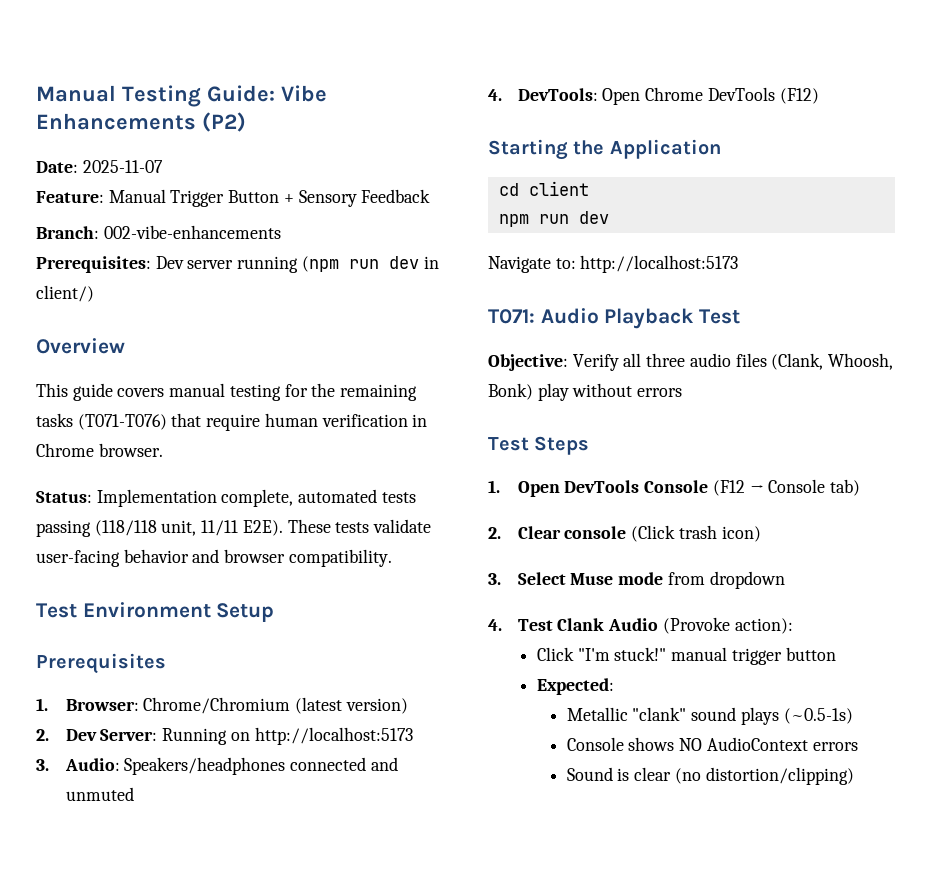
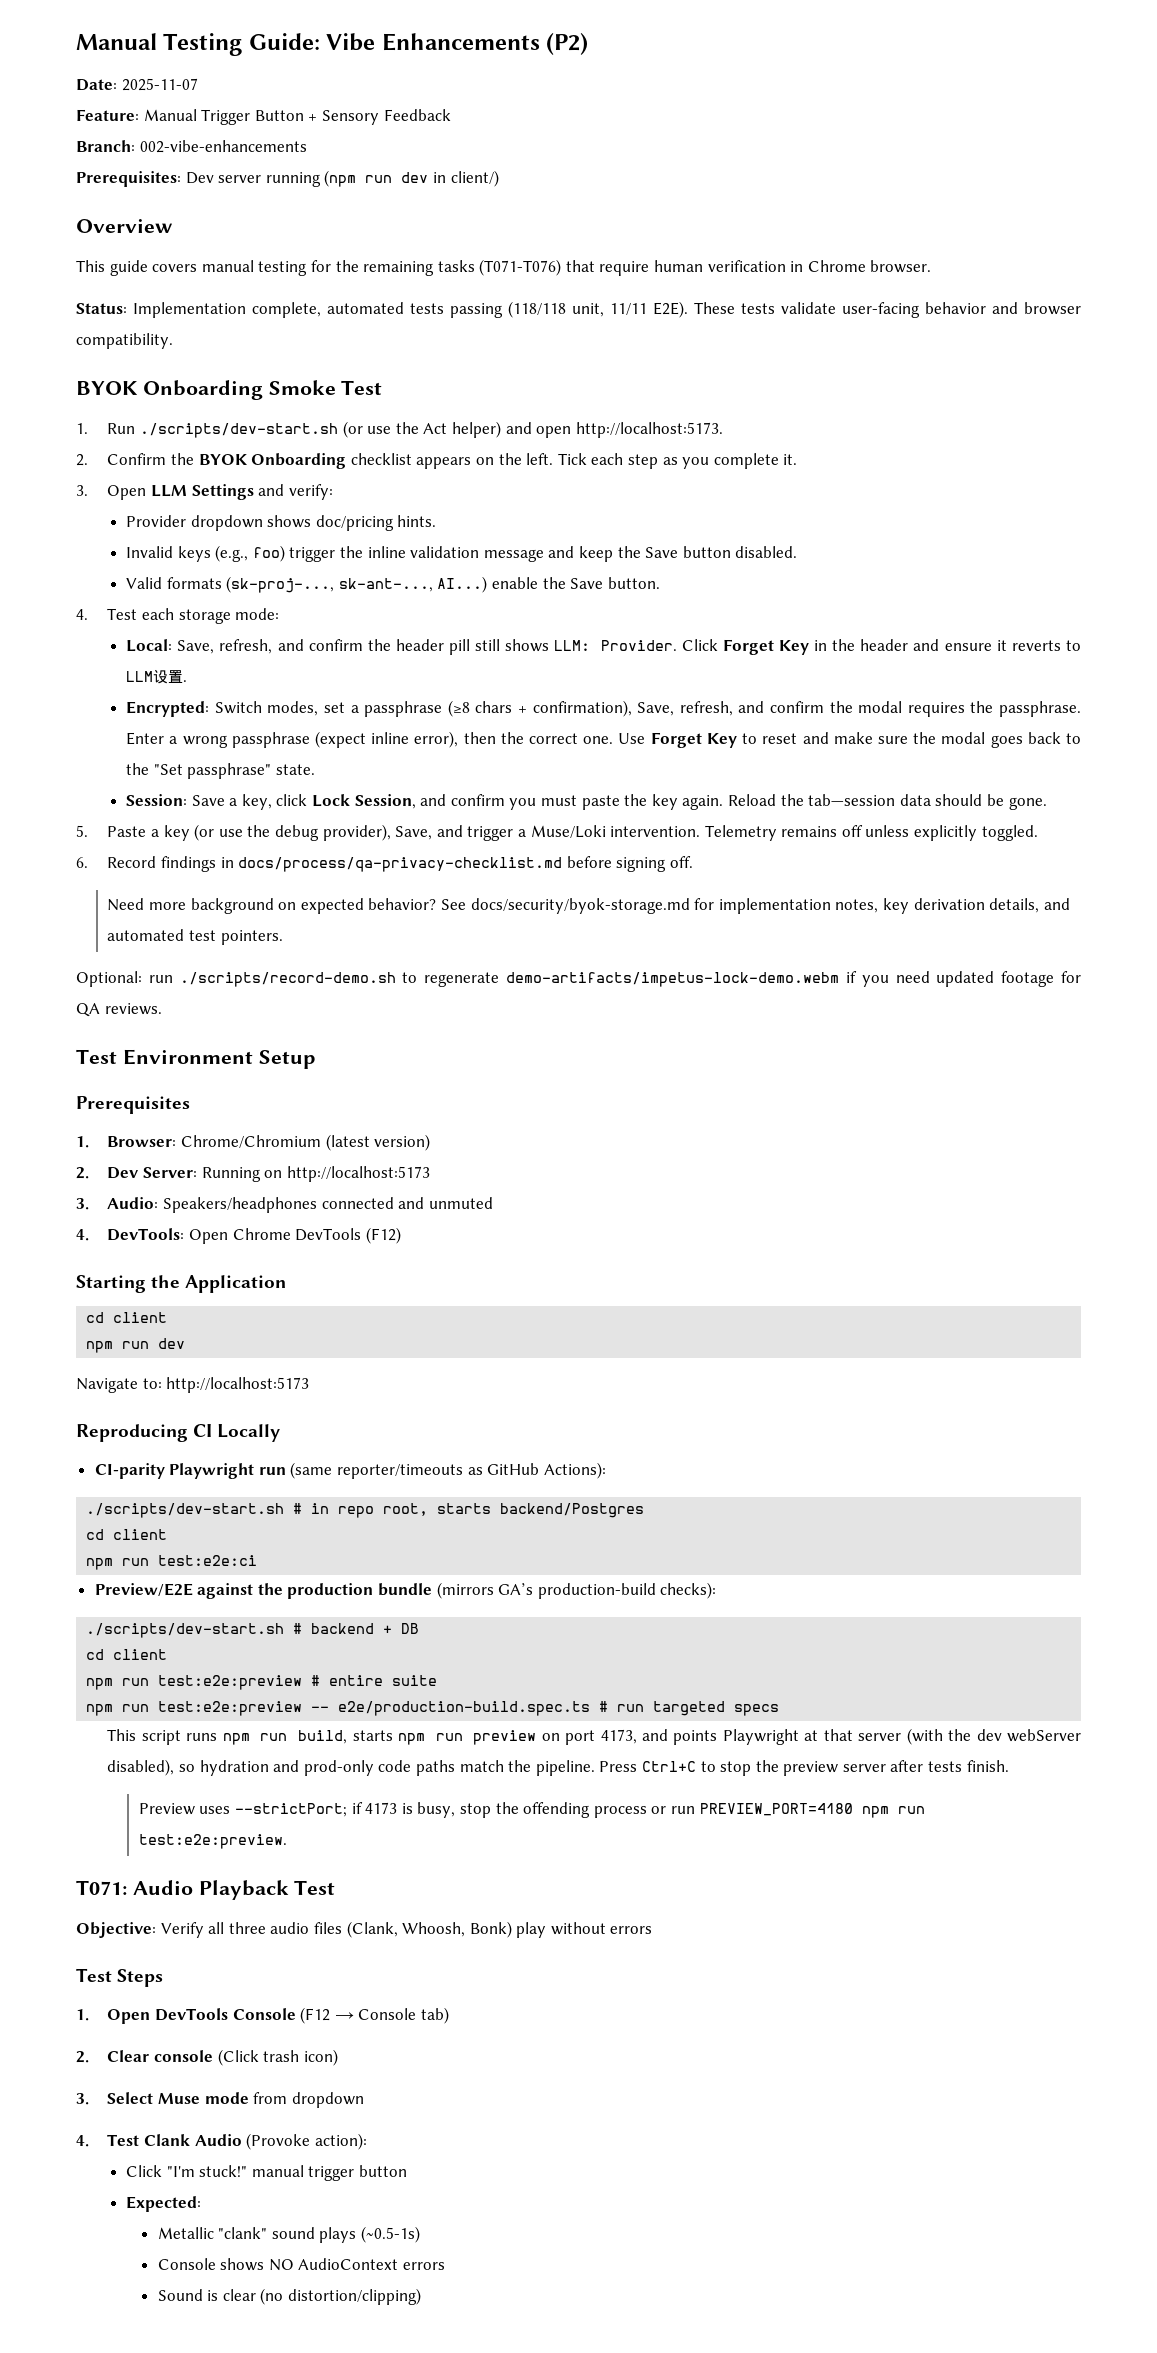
(392, 558) none -> [76,380,383,400] [76,421,723,438] [76,453,798,469] [76,484,333,500] [126,515,437,531] [126,545,798,562] [126,576,660,593] [76,608,280,624] [126,639,1081,655] [126,669,188,684] [126,700,1081,717] [126,731,1081,748] [126,763,315,779] [126,794,1047,810] [76,824,1038,841] [76,856,693,872] [107,898,1070,914] [107,929,283,945] [76,971,1082,987] [76,1003,162,1017] // BYOK Onboarding Smoke Test // 1. Run ./scripts/dev-start.sh (or use the Act helper) and open http://localhost:5173. // 2. Confirm the BYOK Onboarding checklist appears on the left. Tick each step as you complete it. // 3. Open LLM Settings and verify: // Provider dropdown shows doc/pricing hints. // Invalid keys (e.g., foo) trigger the inline validation message and keep the Save button disabled. // Valid formats (sk-proj-..., sk-ant-..., AI...) enable the Save button. // 4. Test each storage mode: // Local: Save, refresh, and confirm the header pill still shows LLM: Provider. Click Forget Key in the header and ensure it reverts to LLM设置. // Encrypted: Switch modes, set a passphrase (≥8 chars + confirmation), Save, refresh, and confirm the modal requires the passphrase. Enter a wrong passphrase (expect inline error), then the correct one. Use Forget Key to reset and make sure the modal goes back to the "Set passphrase" state. // Session: Save a key, click Lock Session, and confirm you must paste the key again. Reload the tab—session data should be gone. // 5. Paste a key (or use the debug provider), Save, and trigger a Muse/Loki intervention. Telemetry remains off unless explicitly toggled. // 6. Record findings in docs/process/qa-privacy-checklist.md before signing off. // Need more background on expected behavior? See docs/security/byok-storage.md for implementation notes, key derivation details, and automated test pointers. // Optional: run ./scripts/record-demo.sh to regenerate demo-artifacts/impetus-lock-demo.webm if you need updated footage for QA reviews.
(739, 264) none -> [76,1424,281,1442] [94,1462,606,1479] [86,1503,645,1518] [86,1529,168,1540] [86,1555,258,1570] [94,1582,717,1599] [86,1623,420,1638] [86,1649,168,1660] [86,1675,438,1690] [86,1701,780,1716] [107,1728,1081,1745] [107,1759,1009,1776] [138,1802,925,1818] [138,1834,287,1849] // Reproducing CI Locally // CI-parity Playwright run (same reporter/timeouts as GitHub Actions): // ./scripts/dev-start.sh # in repo root, starts backend/Postgres // cd client // npm run test:e2e:ci // Preview/E2E against the production bundle (mirrors GA’s production-build checks): // ./scripts/dev-start.sh # backend + DB // cd client // npm run test:e2e:preview # entire suite // npm run test:e2e:preview -- e2e/production-build.spec.ts # run targeted specs // This script runs npm run build, starts npm run preview on port 4173, and points Playwright at that server (with the dev webServer disabled), so hydration and prod-only code paths match the pipeline. Press Ctrl+C to stop the preview server after tests finish. // Preview uses --strictPort; if 4173 is busy, stop the offending process or run PREVIEW_PORT=4180 npm run test:e2e:preview.

